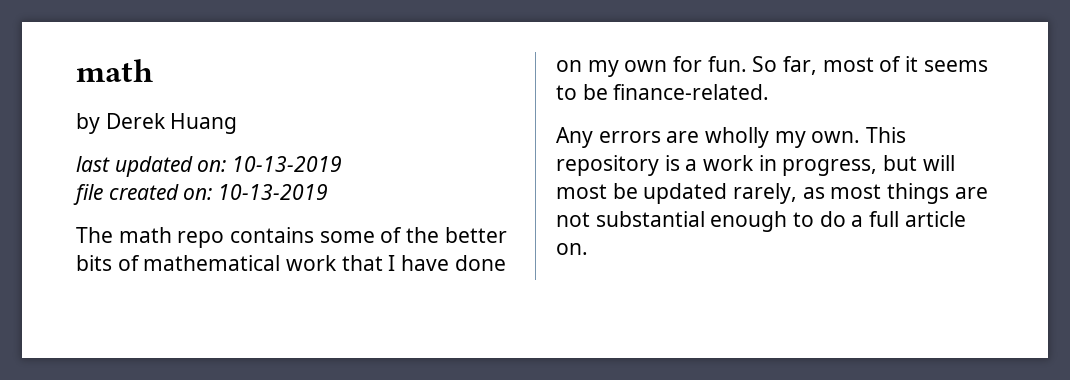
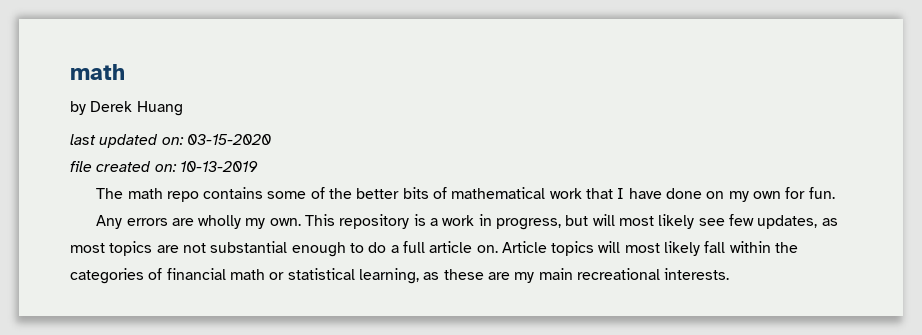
[232,156,343,172] 10-13-2019 -> [186,134,271,145] 03-15-2020
[752,56,988,75] [556,84,770,100] So far, most of it seems to be finance-related. -> (835, 193) none
[612,183,798,204] be updated rarely, -> [658,214,818,229] likely see few updates,
[887,183,950,204] things -> [109,241,153,256] topics
(588, 249) none -> [501,241,799,256] [70,268,730,284] Article topics will most likely fall within the categories of financial math or statistical learning, as these are my main recreational interests.

